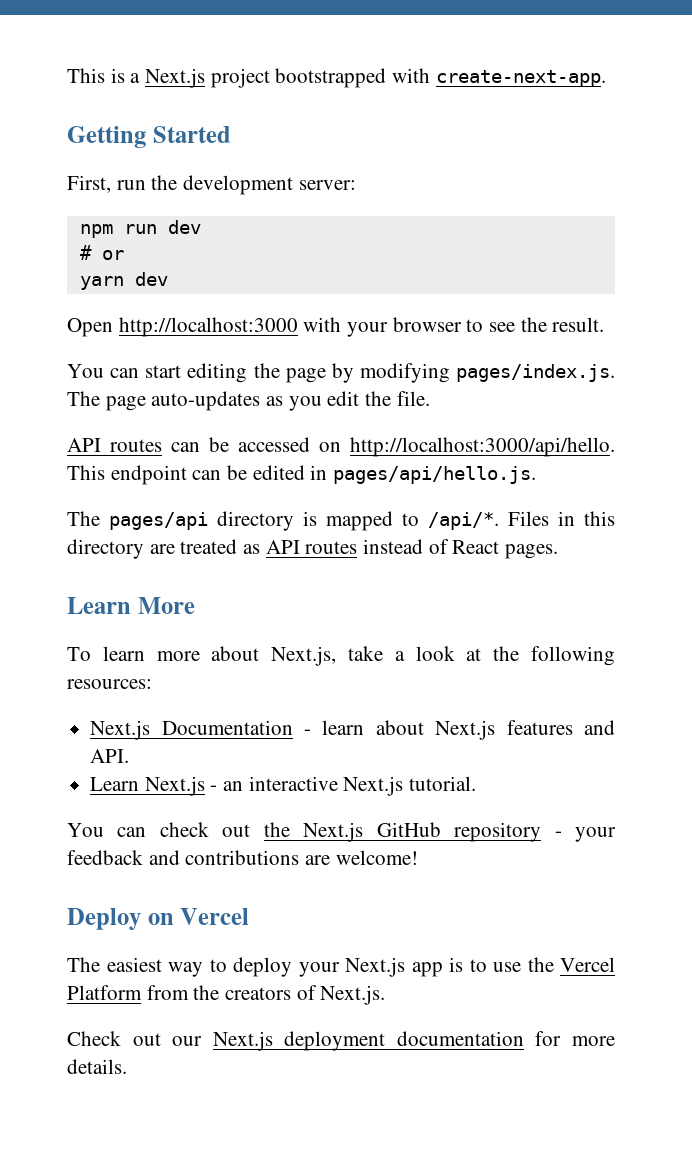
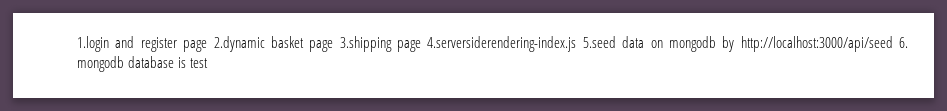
[67,68,606,88] [67,126,231,148] [67,175,356,195] [79,220,201,238] [79,245,124,260] [79,272,168,290] [67,317,605,337] [67,363,615,383] [67,391,430,411] [67,437,615,457] [67,465,537,485] [67,511,615,531] [67,539,559,559] [67,597,195,614] [67,646,616,666] [67,679,152,689] [90,720,615,740] [90,749,130,763] [90,776,477,796] [67,822,616,842] [67,850,418,865] [67,908,250,930] [67,957,615,977] [67,985,386,1005] [67,1031,615,1051] [67,1059,127,1074] This is a Next.js project bootstrapped with create-next-app. // Getting Started // First, run the development server: // npm run dev // # or // yarn dev // Open http://localhost:3000 with your browser to see the result. // You can start editing the page by modifying pages/index.js. The page auto-updates as you edit the file. // API routes can be accessed on http://localhost:3000/api/hello. This endpoint can be edited in pages/api/hello.js. // The pages/api directory is mapped to /api/*. Files in this directory are treated as API routes instead of React pages. // Learn More // To learn more about Next.js, take a look at the following resources: // Next.js Documentation - learn about Next.js features and API. // Learn Next.js - an interactive Next.js tutorial. // You can check out the Next.js GitHub repository - your feedback and contributions are welcome! // Deploy on Vercel // The easiest way to deploy your Next.js app is to use the Vercel Platform from the creators of Next.js. // Check out our Next.js deployment documentation for more details. -> [77,36,908,52] [77,56,209,72] 1.login and register page 2.dynamic basket page 3.shipping page 4.serversiderendering-index.js 5.seed data on mongodb by http://localhost:3000/api/seed 6. mongodb database is test

